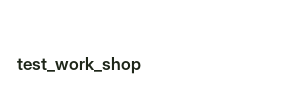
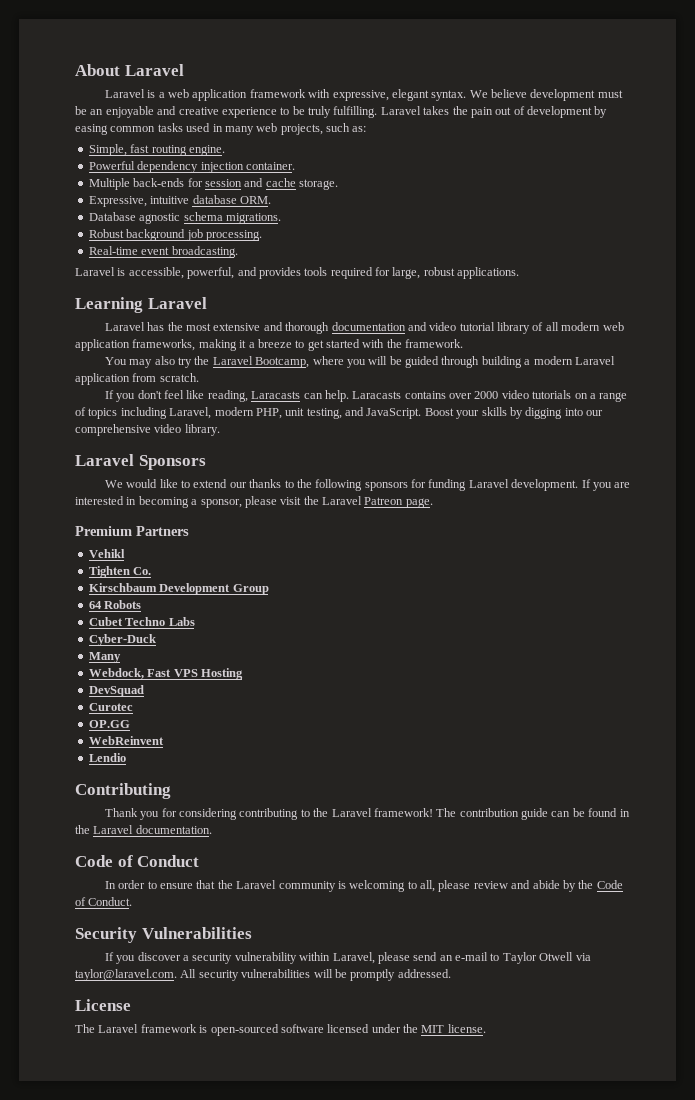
[17,57,141,74] test_work_shop -> [75,64,184,76] [104,89,623,101] [75,106,608,118] [75,123,367,135] [88,144,225,156] [88,161,295,173] [88,178,338,190] [88,195,271,207] [88,212,281,224] [88,229,262,241] [88,246,238,258] [75,267,520,279] [75,297,207,313] [104,322,624,334] [75,339,464,351] [104,356,615,368] [75,373,199,385] [104,390,628,402] [75,407,603,419] [75,424,220,436] [75,454,206,470] [104,479,631,491] [75,496,433,508] [75,526,189,536] [88,549,125,558] [88,566,152,578] [88,583,269,595] [88,600,142,609] [88,617,195,626] [88,634,156,646] [88,652,121,663] [88,668,243,680] [88,685,144,697] [88,703,133,711] [88,720,130,728] [88,736,164,745] [88,753,126,762] [75,783,171,799] [104,808,630,820] [75,825,212,834] [75,855,200,867] [104,880,623,892] [75,897,133,906] [75,927,252,943] [104,952,591,964] [75,969,451,981] [75,999,131,1011] [75,1024,486,1036] About Laravel // Laravel is a web application framework with expressive, elegant syntax. We believe development must be an enjoyable and creative experience to be truly fulfilling. Laravel takes the pain out of development by easing common tasks used in many web projects, such as: // Simple, fast routing engine. // Powerful dependency injection container. // Multiple back-ends for session and cache storage. // Expressive, intuitive database ORM. // Database agnostic schema migrations. // Robust background job processing. // Real-time event broadcasting. // Laravel is accessible, powerful, and provides tools required for large, robust applications. // Learning Laravel // Laravel has the most extensive and thorough documentation and video tutorial library of all modern web application frameworks, making it a breeze to get started with the framework. // You may also try the Laravel Bootcamp, where you will be guided through building a modern Laravel application from scratch. // If you don't feel like reading, Laracasts can help. Laracasts contains over 2000 video tutorials on a range of topics including Laravel, modern PHP, unit testing, and JavaScript. Boost your skills by digging into our comprehensive video library. // Laravel Sponsors // We would like to extend our thanks to the following sponsors for funding Laravel development. If you are interested in becoming a sponsor, please visit the Laravel Patreon page. // Premium Partners // Vehikl // Tighten Co. // Kirschbaum Development Group // 64 Robots // Cubet Techno Labs // Cyber-Duck // Many // Webdock, Fast VPS Hosting // DevSquad // Curotec // OP.GG // WebReinvent // Lendio // Contributing // Thank you for considering contributing to the Laravel framework! The contribution guide can be found in the Laravel documentation. // Code of Conduct // In order to ensure that the Laravel community is welcoming to all, please review and abide by the Code of Conduct. // Security Vulnerabilities // If you discover a security vulnerability within Laravel, please send an e-mail to Taylor Otwell via taylor@laravel.com. All security vulnerabilities will be promptly addressed. // License // The Laravel framework is open-sourced software licensed under the MIT license.

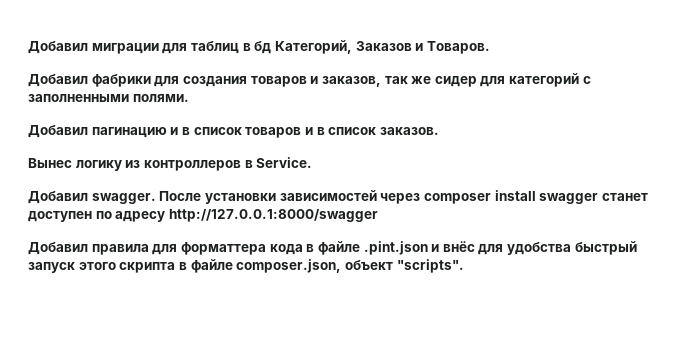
[75,64,184,76] [104,89,623,101] [75,106,608,118] [75,123,367,135] [88,144,225,156] [88,161,295,173] [88,178,338,190] [88,195,271,207] [88,212,281,224] [88,229,262,241] [88,246,238,258] [75,267,520,279] [75,297,207,313] [104,322,624,334] [75,339,464,351] [104,356,615,368] [75,373,199,385] [104,390,628,402] [75,407,603,419] [75,424,220,436] [75,454,206,470] [104,479,631,491] [75,496,433,508] [75,526,189,536] [88,549,125,558] [88,566,152,578] [88,583,269,595] [88,600,142,609] [88,617,195,626] [88,634,156,646] [88,652,121,663] [88,668,243,680] [88,685,144,697] [88,703,133,711] [88,720,130,728] [88,736,164,745] [88,753,126,762] [75,783,171,799] [104,808,630,820] [75,825,212,834] [75,855,200,867] [104,880,623,892] [75,897,133,906] [75,927,252,943] [104,952,591,964] [75,969,451,981] [75,999,131,1011] [75,1024,486,1036] About Laravel // Laravel is a web application framework with expressive, elegant syntax. We believe development must be an enjoyable and creative experience to be truly fulfilling. Laravel takes the pain out of development by easing common tasks used in many web projects, such as: // Simple, fast routing engine. // Powerful dependency injection container. // Multiple back-ends for session and cache storage. // Expressive, intuitive database ORM. // Database agnostic schema migrations. // Robust background job processing. // Real-time event broadcasting. // Laravel is accessible, powerful, and provides tools required for large, robust applications. // Learning Laravel // Laravel has the most extensive and thorough documentation and video tutorial library of all modern web application frameworks, making it a breeze to get started with the framework. // You may also try the Laravel Bootcamp, where you will be guided through building a modern Laravel application from scratch. // If you don't feel like reading, Laracasts can help. Laracasts contains over 2000 video tutorials on a range of topics including Laravel, modern PHP, unit testing, and JavaScript. Boost your skills by digging into our comprehensive video library. // Laravel Sponsors // We would like to extend our thanks to the following sponsors for funding Laravel development. If you are interested in becoming a sponsor, please visit the Laravel Patreon page. // Premium Partners // Vehikl // Tighten Co. // Kirschbaum Development Group // 64 Robots // Cubet Techno Labs // Cyber-Duck // Many // Webdock, Fast VPS Hosting // DevSquad // Curotec // OP.GG // WebReinvent // Lendio // Contributing // Thank you for considering contributing to the Laravel framework! The contribution guide can be found in the Laravel documentation. // Code of Conduct // In order to ensure that the Laravel community is welcoming to all, please review and abide by the Code of Conduct. // Security Vulnerabilities // If you discover a security vulnerability within Laravel, please send an e-mail to Taylor Otwell via taylor@laravel.com. All security vulnerabilities will be promptly addressed. // License // The Laravel framework is open-sourced software licensed under the MIT license. -> [28,40,490,54] [28,73,591,87] [28,94,189,102] [28,125,439,138] [28,157,313,171] [28,190,648,204] [28,209,378,222] [28,241,637,255] [28,259,464,273] Добавил миграции для таблиц в бд Категорий, Заказов и Товаров. // Добавил фабрики для создания товаров и заказов, так же сидер для категорий с заполненными полями. // Добавил пагинацию и в список товаров и в список заказов. // Вынес логику из контроллеров в Service. // Добавил swagger. После установки зависимостей через composer install swagger станет доступен по адресу http://127.0.0.1:8000/swagger // Добавил правила для форматтера кода в файле .pint.json и внёс для удобства быстрый запуск этого скрипта в файле composer.json, объект "scripts".

